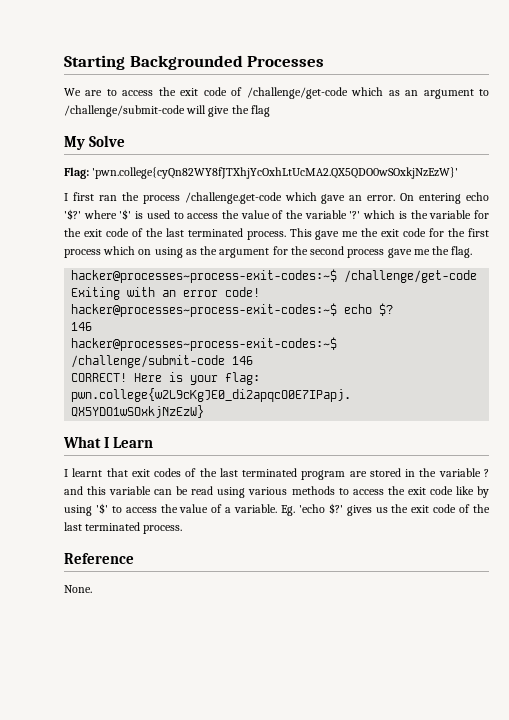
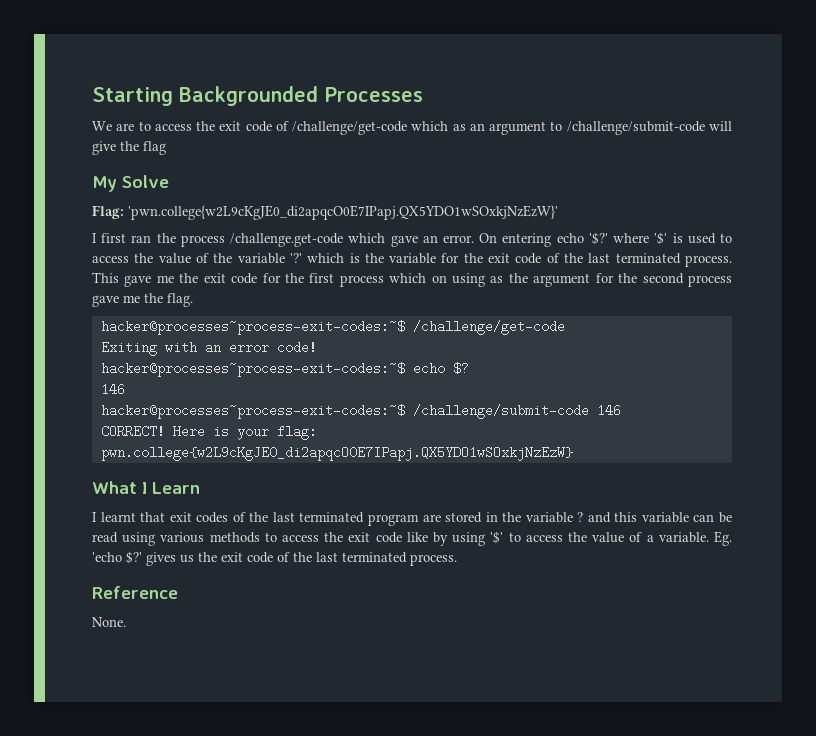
[92,167,459,179] 'pwn.college{cyQn82WY8fJTXhjYcOxhLtUcMA2.QX5QDO0wSOxkjNzEzW}' -> [128,205,558,220] 'pwn.college{w2L9cKgJE0_di2apqcO0E7IPapj.QX5YDO1wSOxkjNzEzW}'

